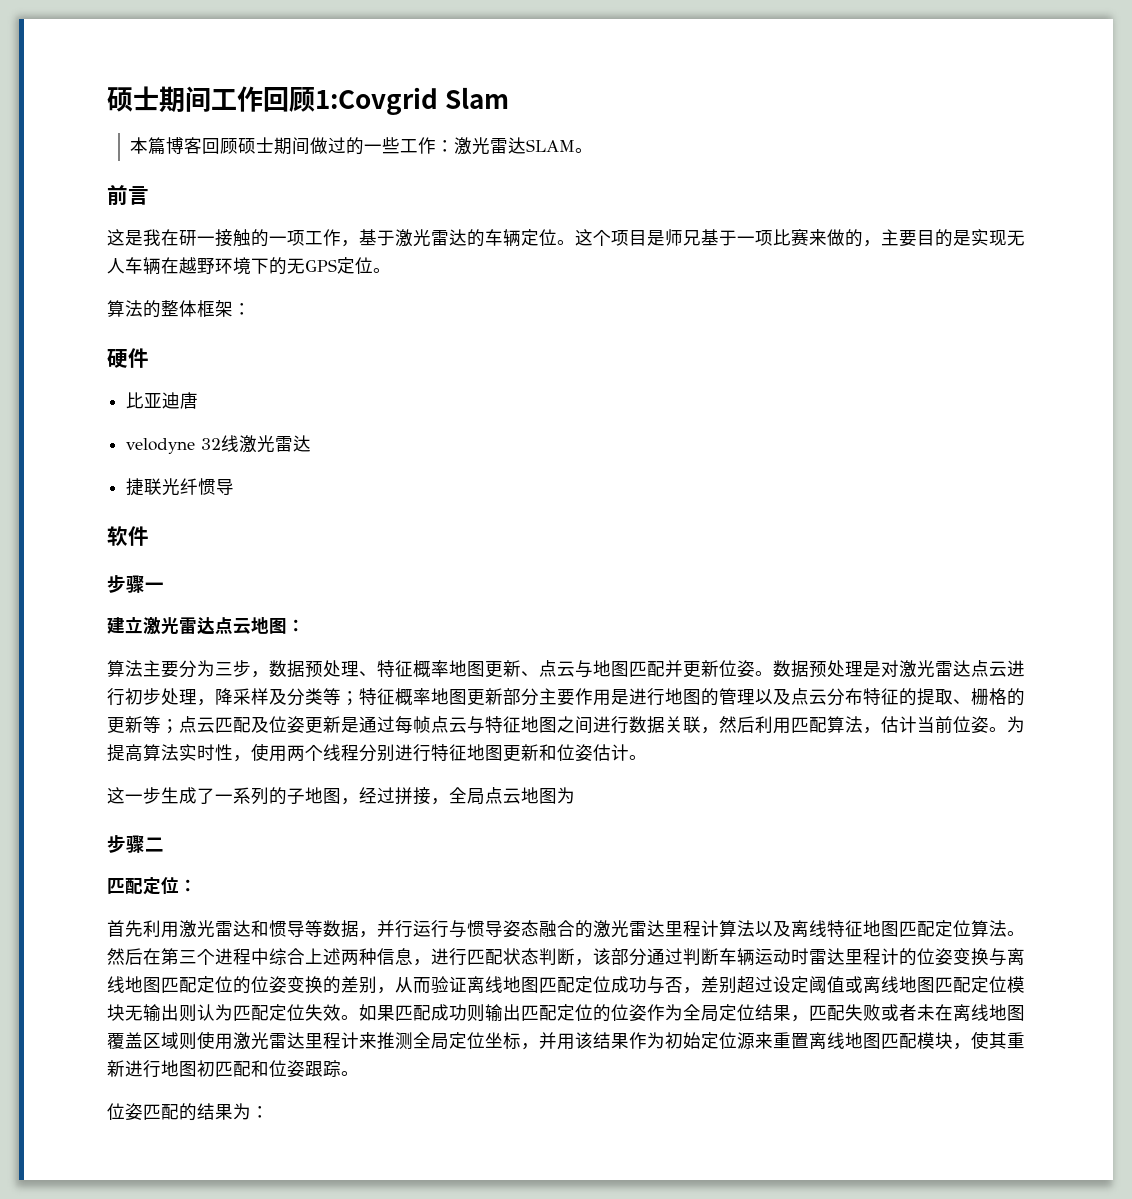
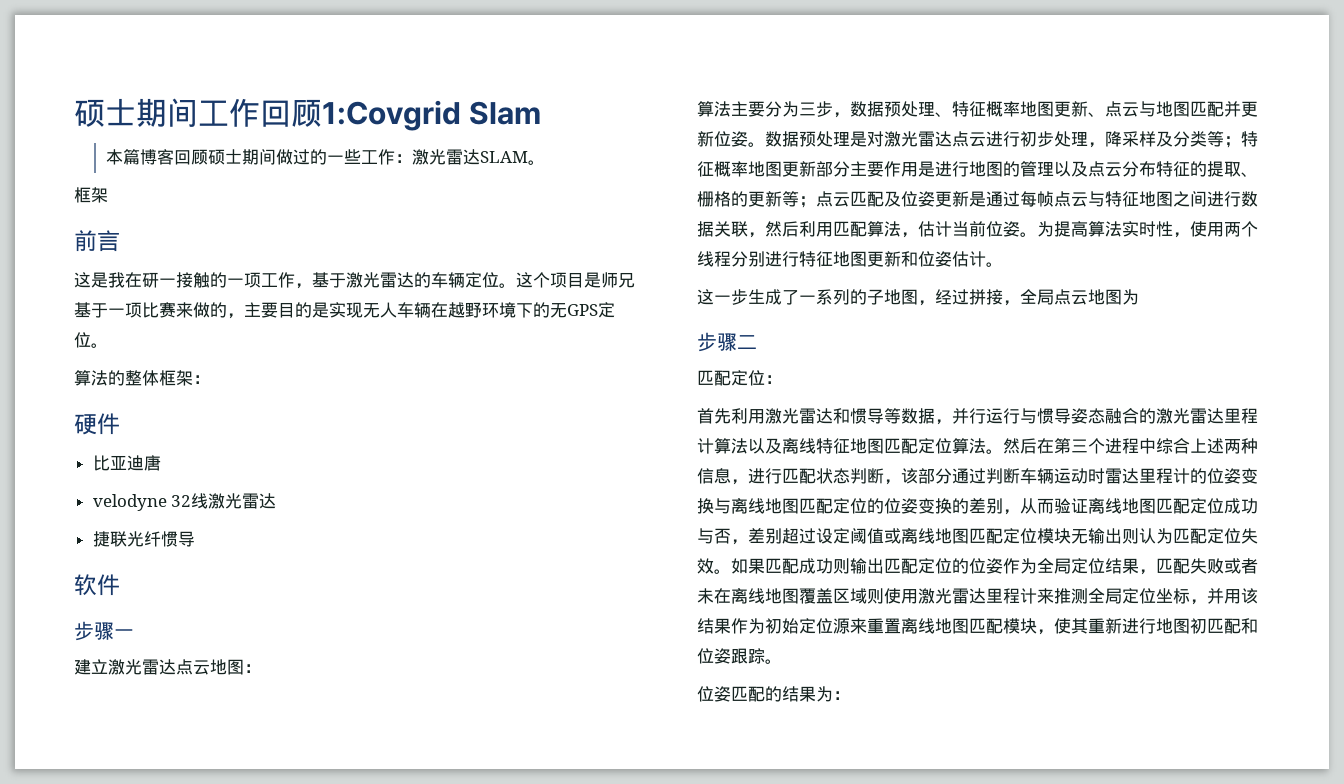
(593, 150) none -> [74,187,108,203] // 框架

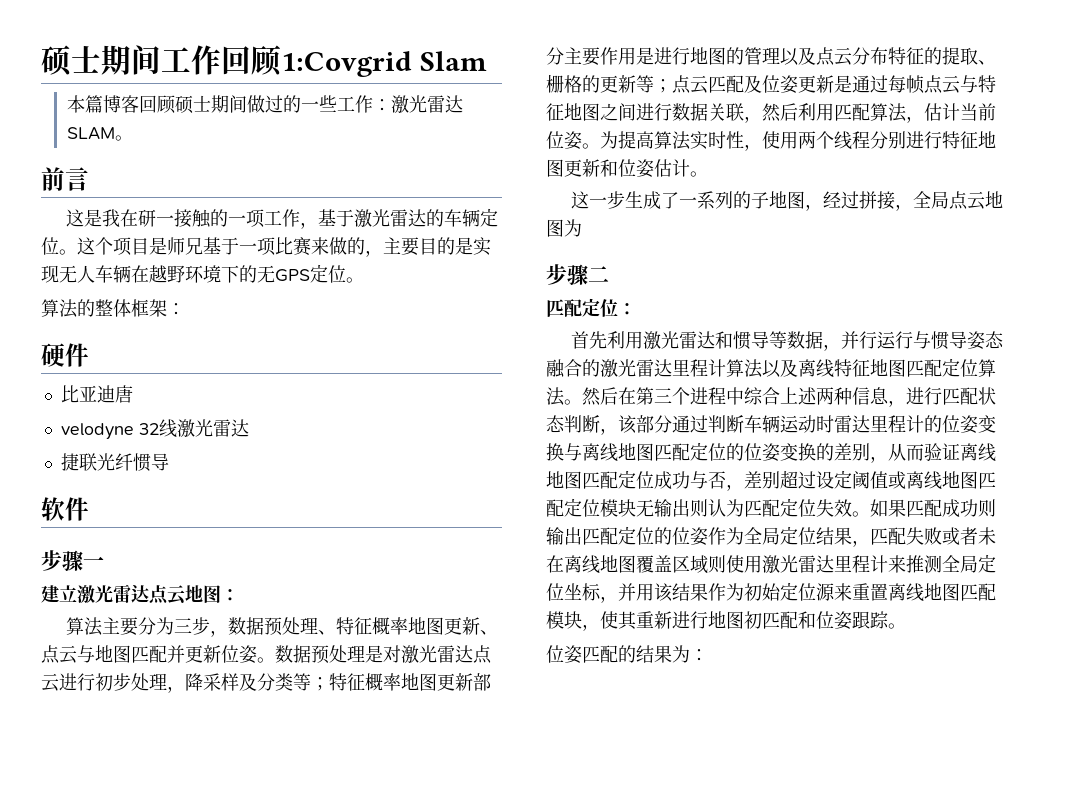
[74,187,108,203] // 框架 -> (133, 138) none

